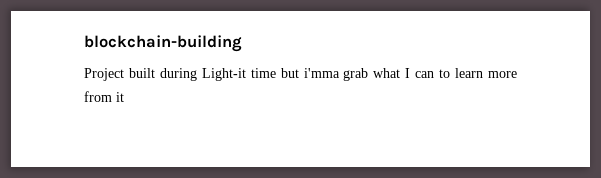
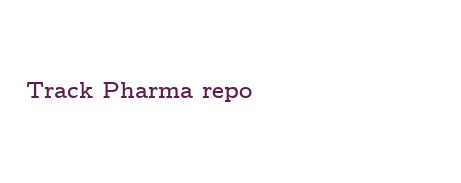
[84,35,242,52] [84,68,517,81] [84,91,124,102] blockchain-building // Project built during Light-it time but i'mma grab what I can to learn more from it -> [26,82,252,102] Track Pharma repo

